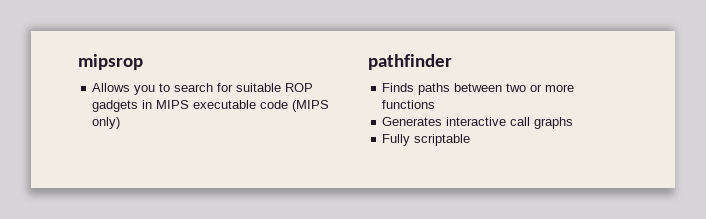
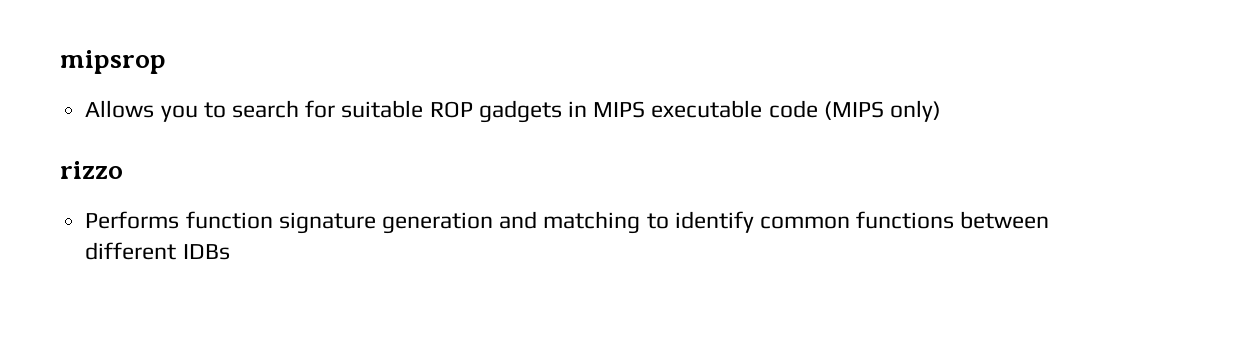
[368,54,452,70] [382,83,575,95] [382,100,436,109] [382,117,574,129] [382,134,471,146] pathfinder // Finds paths between two or more functions // Generates interactive call graphs // Fully scriptable -> [60,161,123,179] [85,211,1050,234] [85,242,230,260] rizzo // Performs function signature generation and matching to identify common functions between different IDBs

